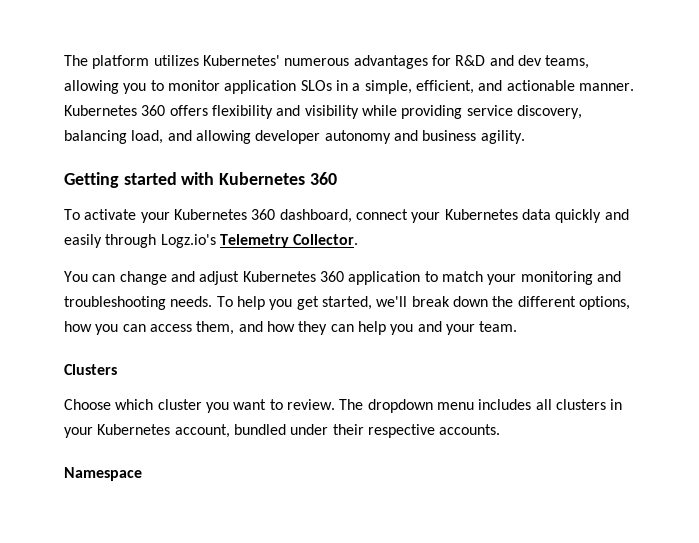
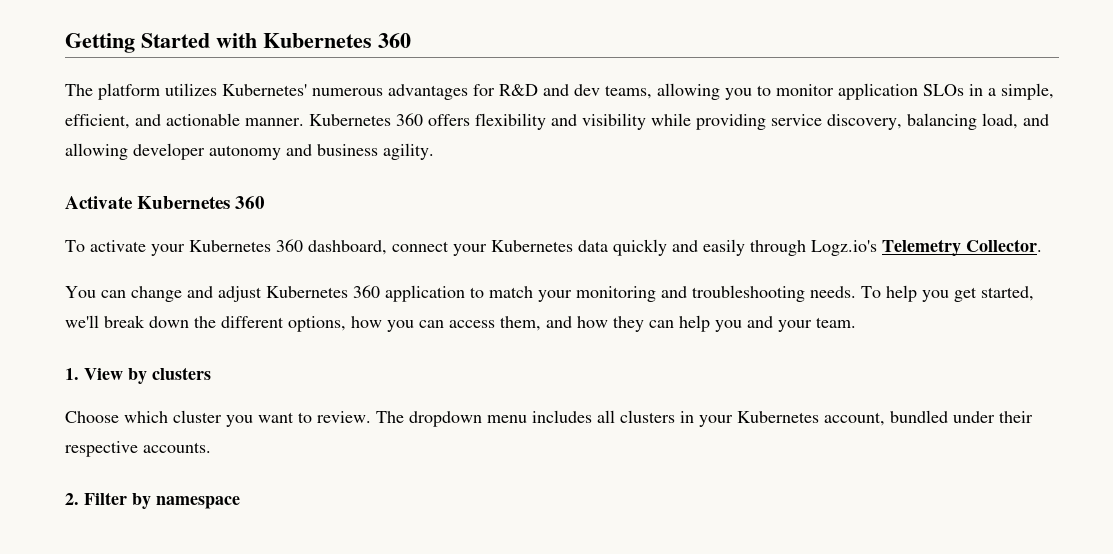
(64, 60) none -> [65,33,411,53] Getting Started with Kubernetes 360 //
[64,172,215,188] Getting started with -> [65,196,133,209] Activate
[64,364,117,375] Clusters -> [65,367,211,384] 1. View by clusters
[64,467,142,481] Namespace -> [65,492,240,509] 2. Filter by namespace

